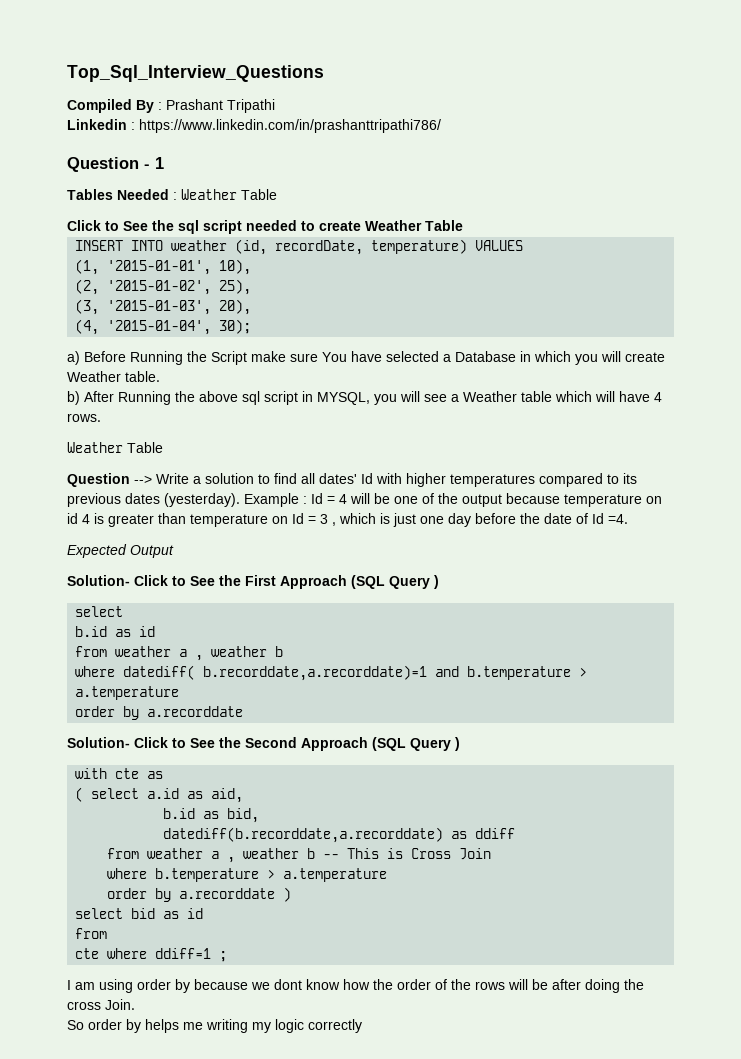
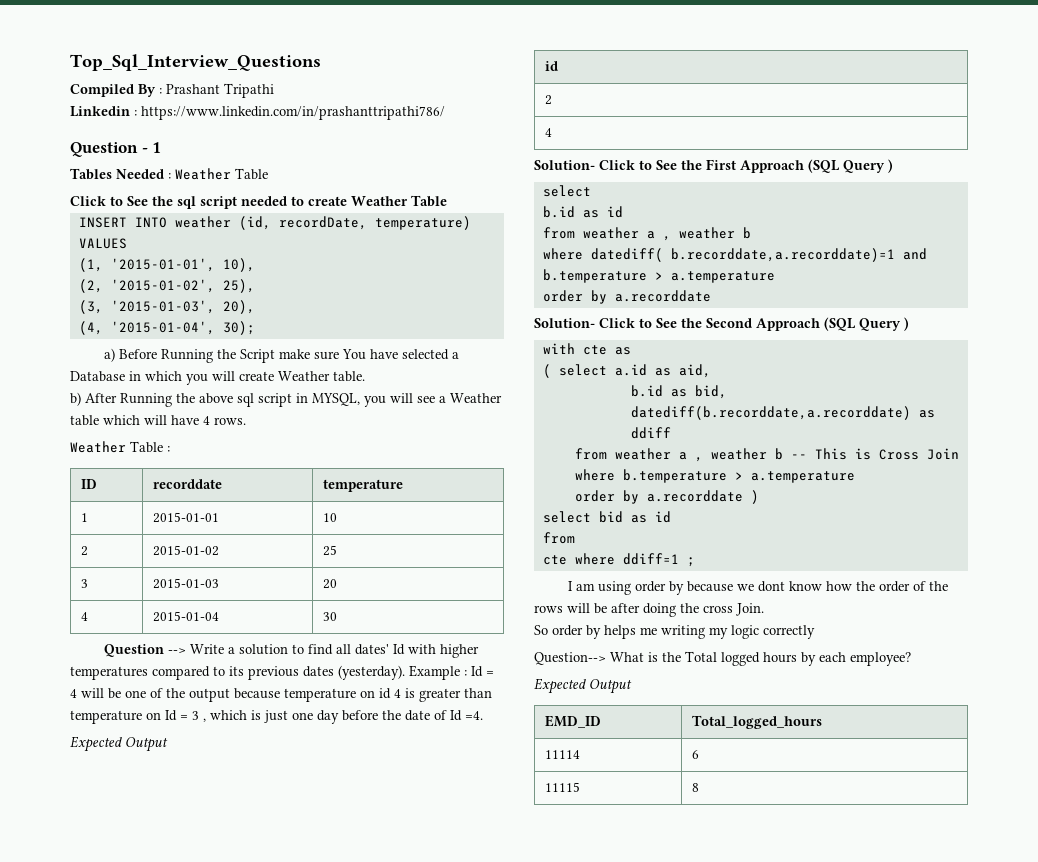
(163, 447) none -> [167,446,170,452] [81,479,98,489] [153,479,223,489] [323,479,404,492] [81,513,89,522] [153,512,220,523] [323,513,338,522] [81,546,89,556] [153,545,220,556] [323,545,338,556] [81,579,89,588] [153,578,220,589] [323,579,338,589] [81,612,89,621] [153,611,220,622] [323,612,338,621] : // ID | recorddate | temperature // 1 | 2015-01-01 | 10 // 2 | 2015-01-02 | 25 // 3 | 2015-01-03 | 20 // 4 | 2015-01-04 | 30
(174, 551) none -> [545,61,559,71] [545,95,553,105] [545,128,553,137] // id // 2 // 4
(362, 1026) none -> [534,651,911,666] [534,678,632,694] [545,715,602,728] [692,715,823,729] [545,750,581,759] [692,750,700,759] [545,782,581,792] [692,783,700,792] // Question--> What is the Total logged hours by each employee? // Expected Output // EMD_ID | Total_logged_hours // 11114 | 6 // 11115 | 8

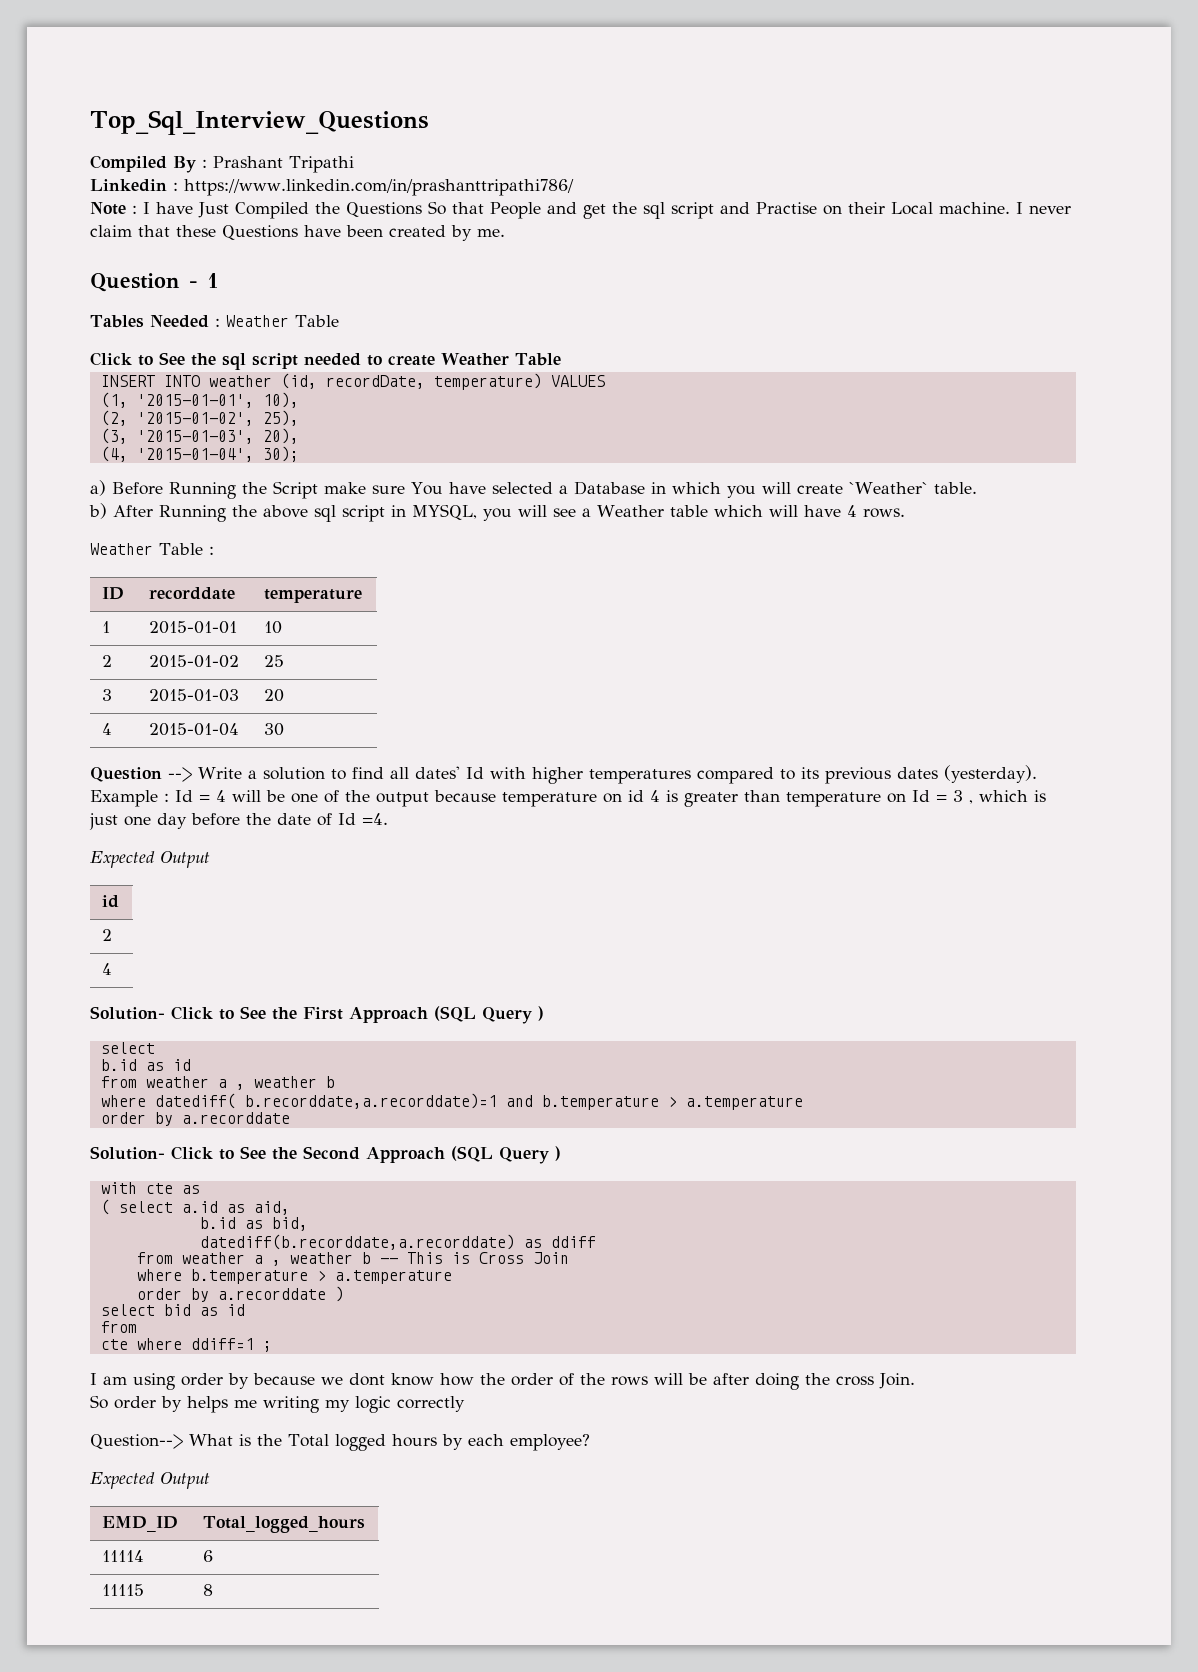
(445, 113) none -> [90,201,1071,219] [90,225,505,241] // Note : I have Just Compiled the Questions So that People and get the sql script and Practise on their Local machine. I never claim that these Questions have been created by me.
[278,371,330,381] Weather -> [848,482,928,494] `Weather`

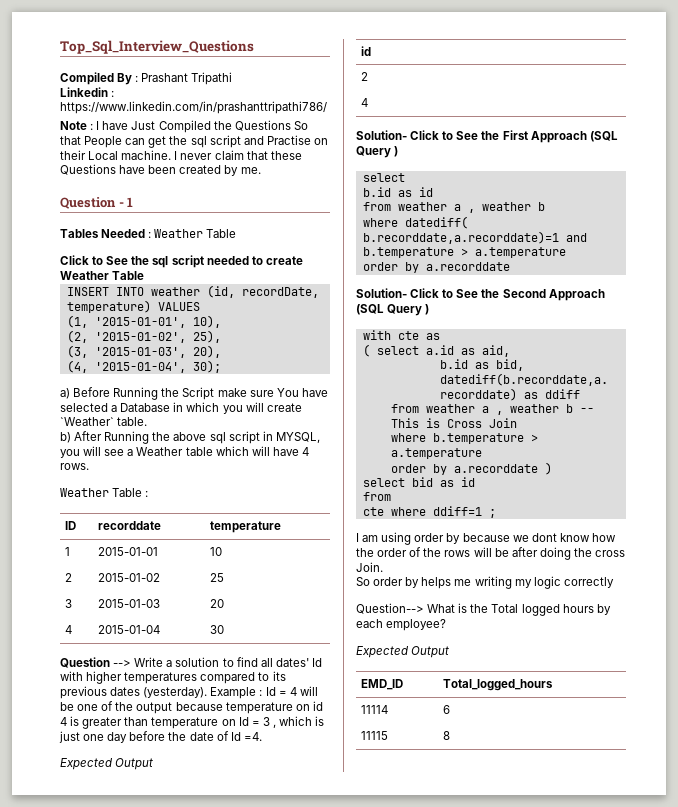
[547,202,577,214] and -> [125,138,146,145] can

